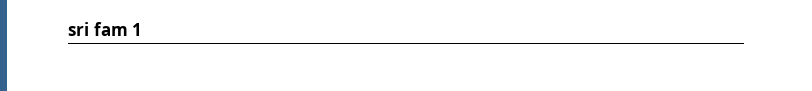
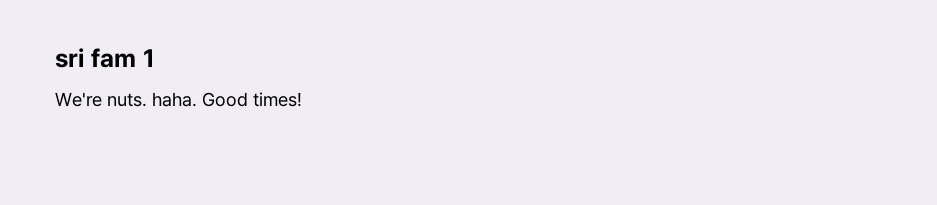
(143, 29) none -> [55,92,302,107] // We're nuts. haha. Good times!

